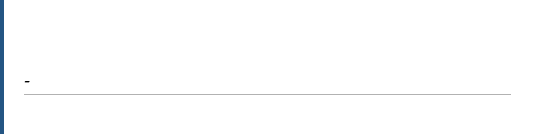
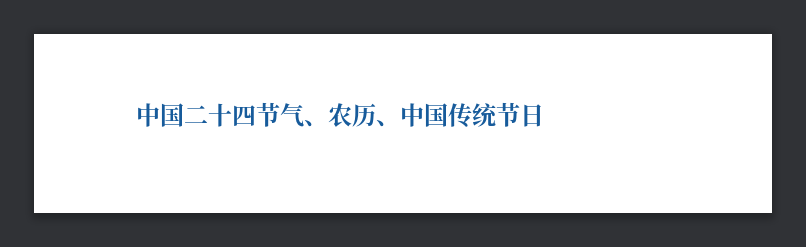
[24,81,30,86] - -> [136,102,544,128] 中国二十四节气、农历、中国传统节日

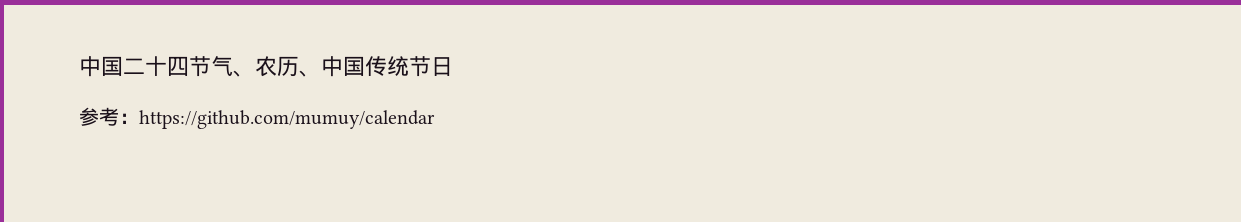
(544, 115) none -> [79,107,435,129] // 参考：https://github.com/mumuy/calendar

